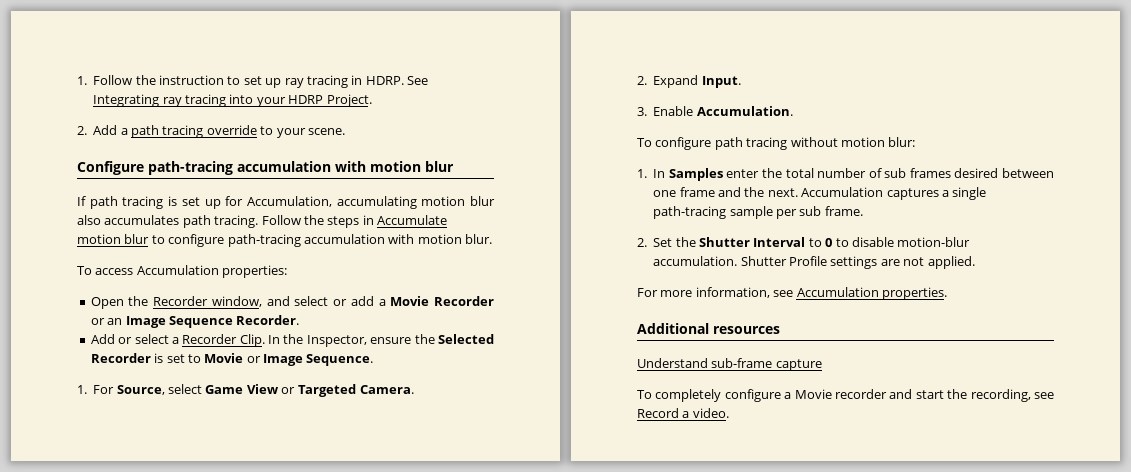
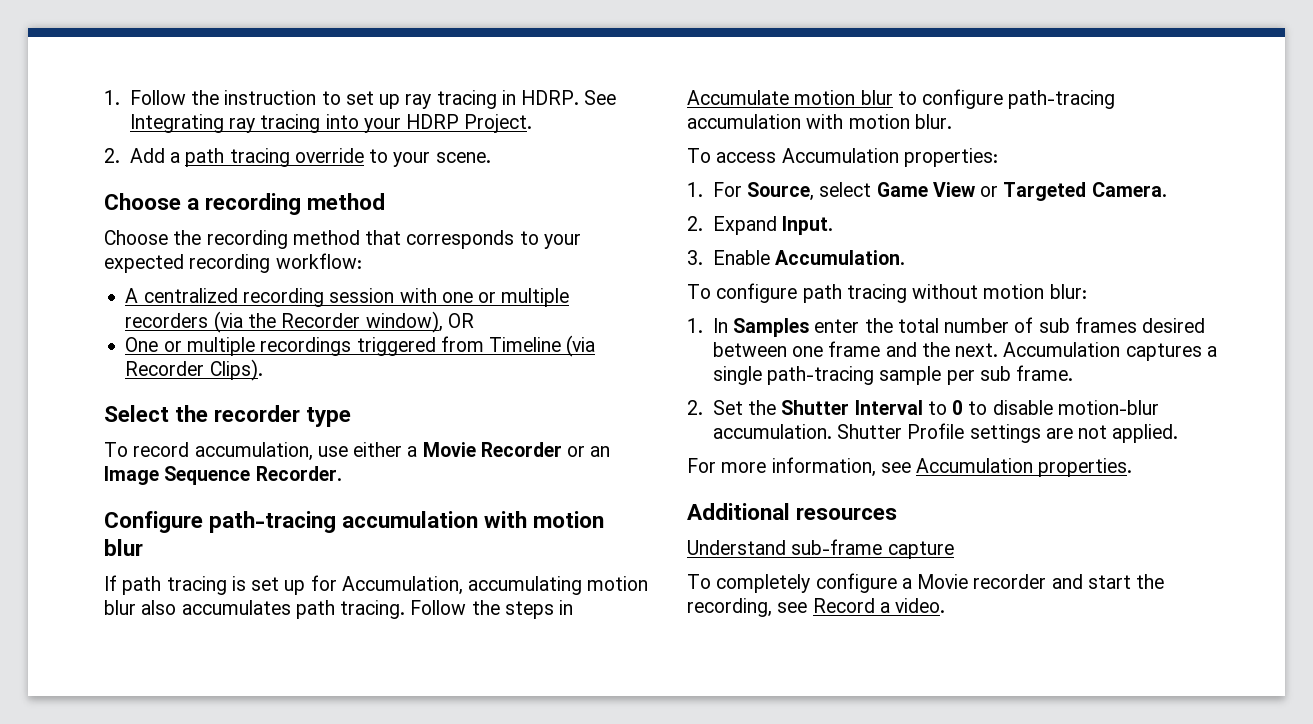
(345, 131) none -> [104,193,386,215] [104,230,581,249] [104,253,362,273] [125,288,570,307] [125,311,474,333] [125,335,596,357] [125,359,263,381] [104,405,352,427] [104,442,611,461] [104,466,342,485] // Choose a recording method // Choose the recording method that corresponds to your expected recording workflow: // A centralized recording session with one or multiple recorders (via the Recorder window), OR // One or multiple recordings triggered from Timeline (via Recorder Clips). // Select the recorder type // To record accumulation, use either a Movie Recorder or an Image Sequence Recorder.
[90,296,495,309] [90,315,300,328] [90,334,494,347] [90,353,374,366] // Open the Recorder window, and select or add a Movie Recorder or an Image Sequence Recorder. // Add or select a Recorder Clip. In the Inspector, ensure the Selected Recorder is set to Movie or Image Sequence. -> (998, 157) none

